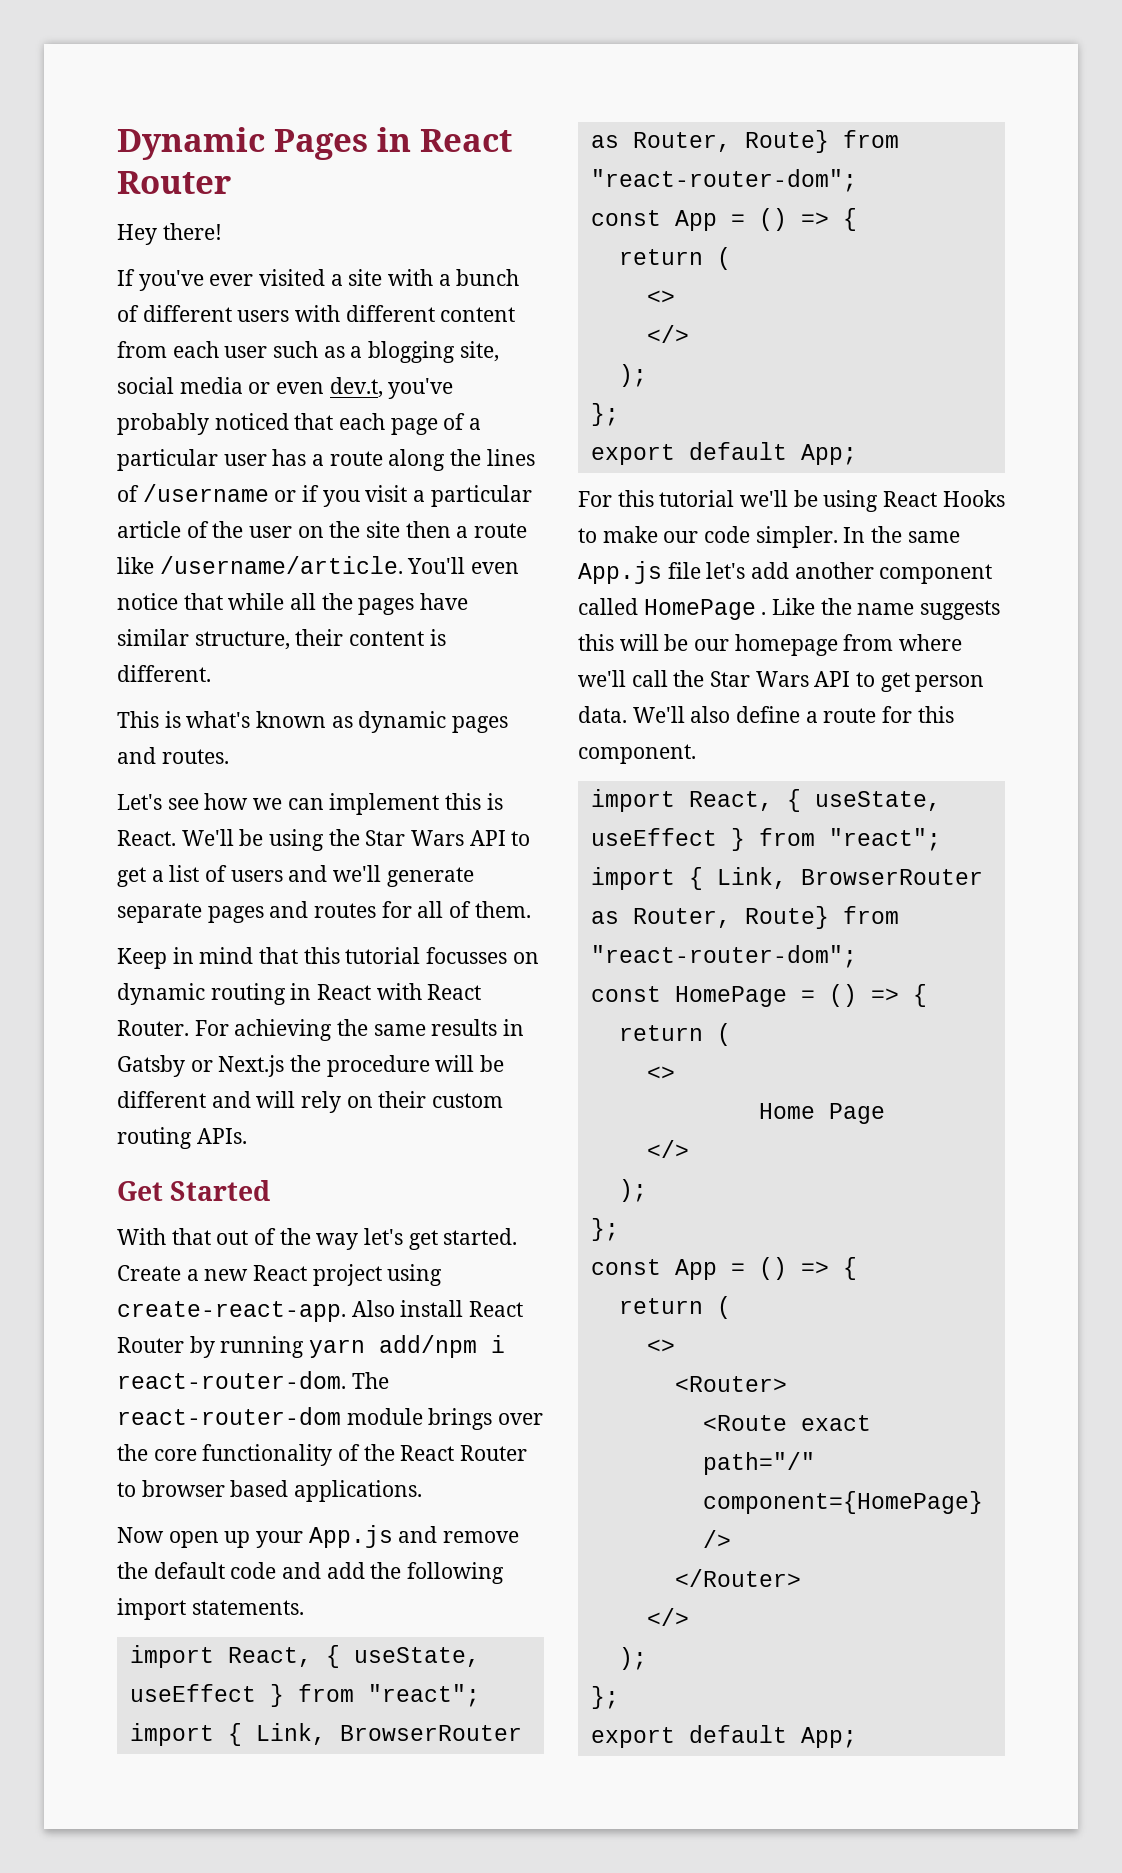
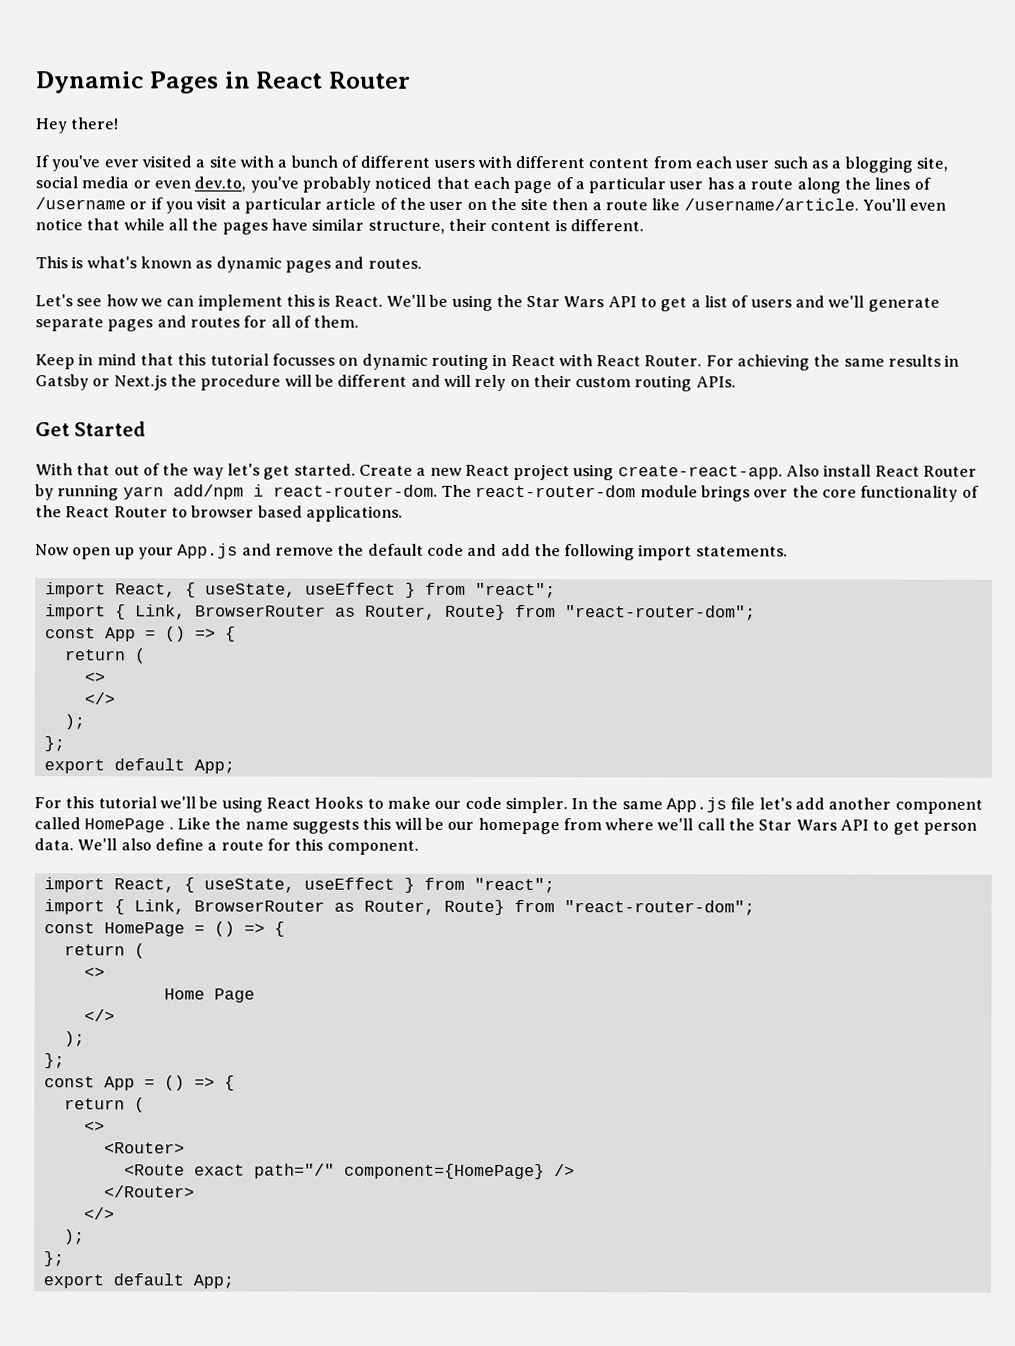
[329,377,383,398] dev.t, -> [194,176,247,192] dev.to,

